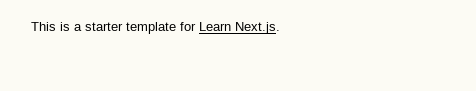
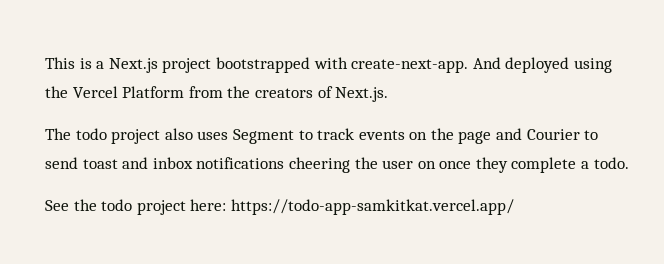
[85,22,280,34] starter template for Learn Next.js. -> [108,57,612,73] [45,86,389,102] [45,128,599,144] [45,157,629,173] [45,199,514,215] Next.js project bootstrapped with create-next-app. And deployed using the Vercel Platform from the creators of Next.js. // The todo project also uses Segment to track events on the page and Courier to send toast and inbox notifications cheering the user on once they complete a todo. // See the todo project here: https://todo-app-samkitkat.vercel.app/

